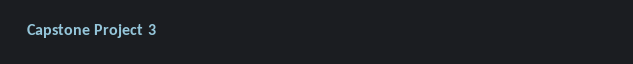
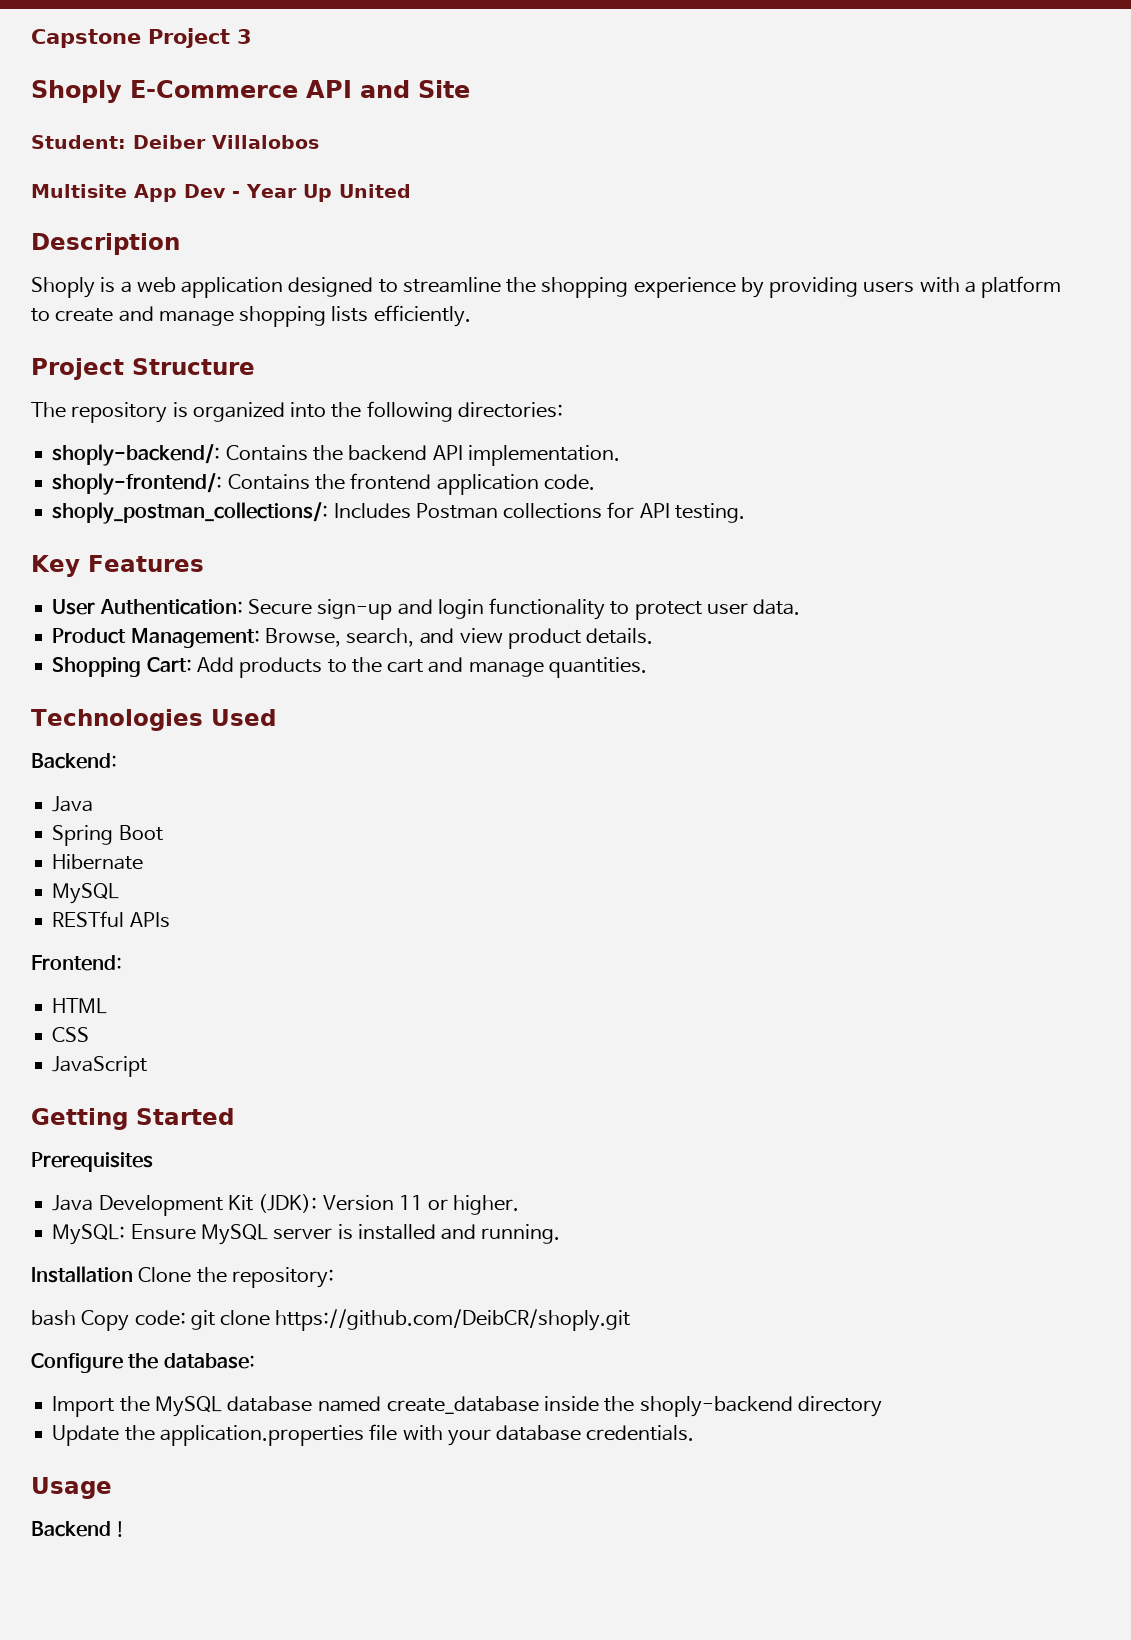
(156, 29) none -> [31,80,470,103] [31,135,319,149] [31,184,411,202] [31,233,180,255] [31,276,1062,298] [31,305,471,327] [31,358,255,380] [31,401,563,423] [52,444,620,466] [52,473,595,495] [52,502,746,524] [31,555,204,577] [52,598,801,620] [52,628,654,649] [52,657,647,678] [31,709,276,731] [31,753,117,769] [52,796,94,812] [52,825,163,846] [52,854,144,870] [52,883,120,904] [52,911,170,928] [31,955,122,971] [52,998,108,1014] [52,1027,90,1042] [52,1056,148,1077] [31,1108,234,1130] [31,1152,153,1172] [52,1194,520,1216] [52,1224,561,1245] [31,1266,334,1288] [31,1309,631,1331] [31,1353,255,1373] [52,1396,882,1417] [52,1424,695,1446] [31,1477,112,1499] [31,1521,126,1537] // Shoply E-Commerce API and Site // Student: Deiber Villalobos // Multisite App Dev - Year Up United // Description // Shoply is a web application designed to streamline the shopping experience by providing users with a platform to create and manage shopping lists efficiently. // Project Structure // The repository is organized into the following directories: // shoply-backend/: Contains the backend API implementation. // shoply-frontend/: Contains the frontend application code. // shoply_postman_collections/: Includes Postman collections for API testing. // Key Features // User Authentication: Secure sign-up and login functionality to protect user data. // Product Management: Browse, search, and view product details. // Shopping Cart: Add products to the cart and manage quantities. // Technologies Used // Backend: // Java // Spring Boot // Hibernate // MySQL // RESTful APIs // Frontend: // HTML // CSS // JavaScript // Getting Started // Prerequisites // Java Development Kit (JDK): Version 11 or higher. // MySQL: Ensure MySQL server is installed and running. // Installation Clone the repository: // bash Copy code: git clone https://github.com/DeibCR/shoply.git // Configure the database: // Import the MySQL database named create_database inside the shoply-backend directory // Update the application.properties file with your database credentials. // Usage // Backend !

